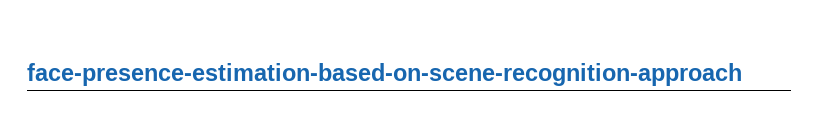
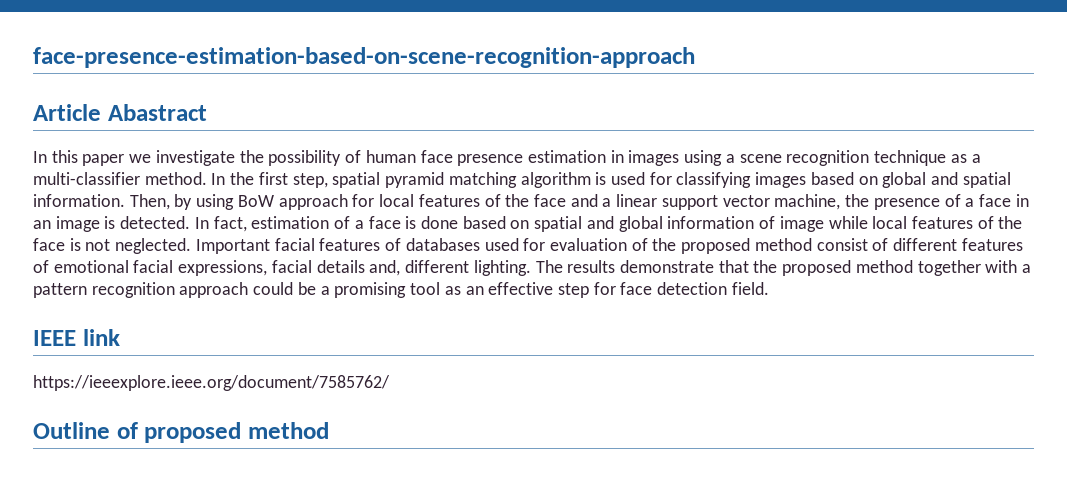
(742, 74) none -> [33,104,207,121] [33,150,981,166] [33,172,1011,188] [33,194,1029,210] [33,216,1023,232] [33,238,1023,254] [33,260,1032,276] [33,282,769,298] [33,329,120,346] [33,375,390,391] [33,422,329,443] // Article Abastract // In this paper we investigate the possibility of human face presence estimation in images using a scene recognition technique as a multi-classifier method. In the first step, spatial pyramid matching algorithm is used for classifying images based on global and spatial information. Then, by using BoW approach for local features of the face and a linear support vector machine, the presence of a face in an image is detected. In fact, estimation of a face is done based on spatial and global information of image while local features of the face is not neglected. Important facial features of databases used for evaluation of the proposed method consist of different features of emotional facial expressions, facial details and, different lighting. The results demonstrate that the proposed method together with a pattern recognition approach could be a promising tool as an effective step for face detection field. // IEEE link // https://ieeexplore.ieee.org/document/7585762/ // Outline of proposed method

